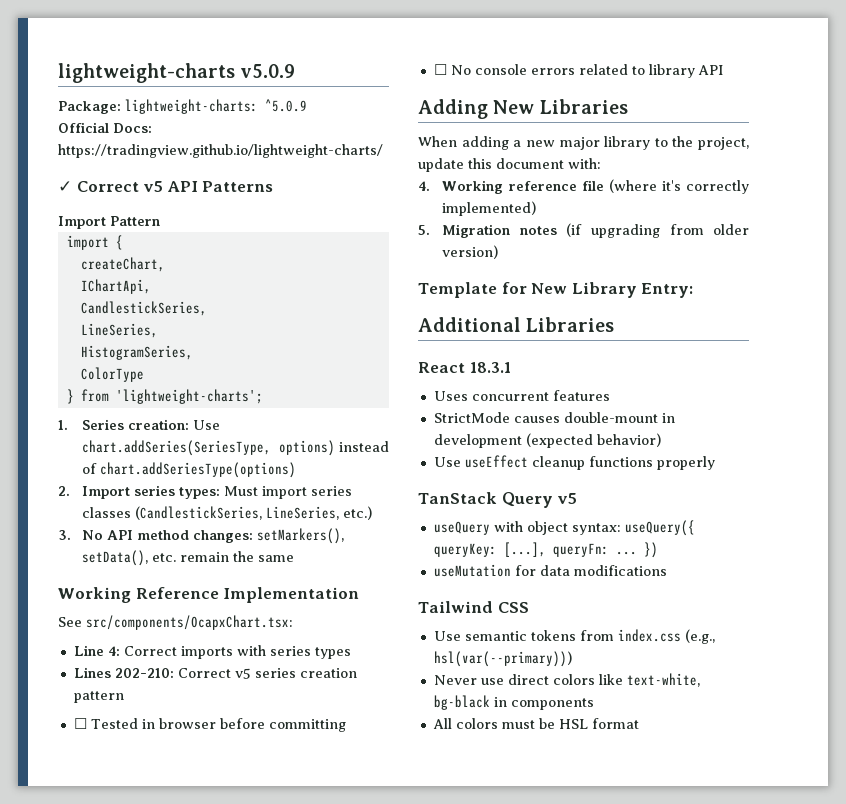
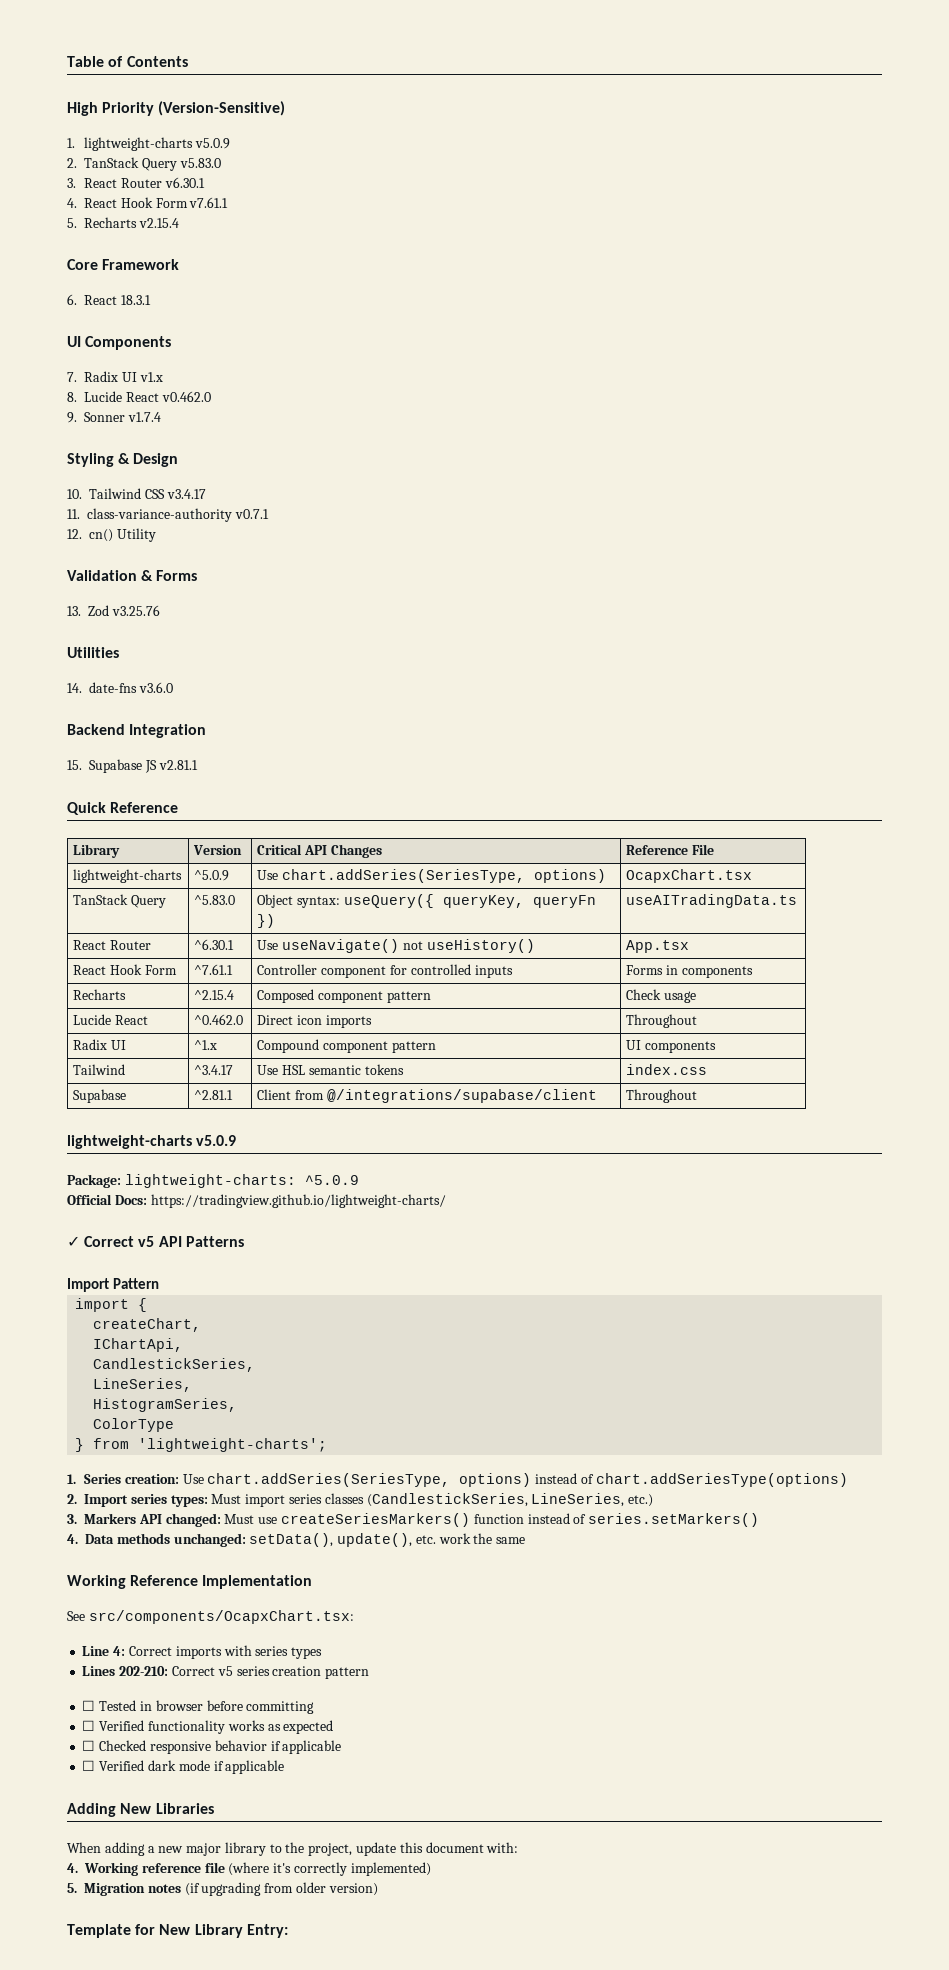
(58, 73) none -> [67,56,188,67] [67,101,286,116] [67,137,230,151] [67,157,221,171] [67,177,205,188] [67,197,229,208] [67,217,179,228] [67,259,180,270] [67,294,151,305] [67,336,172,350] [67,371,163,382] [67,391,211,402] [67,412,161,423] [67,453,179,467] [67,488,206,499] [67,508,269,522] [67,528,156,542] [67,570,198,581] [67,605,160,616] [67,647,119,658] [67,682,173,693] [67,724,207,738] [67,759,198,773] [67,802,179,815] [73,844,121,858] [193,845,243,855] [257,844,382,858] [626,844,715,855] [73,869,183,883] [194,870,230,881] [257,869,607,883] [626,869,753,883] [73,894,167,908] [194,895,236,905] [257,894,596,908] [257,914,276,928] [626,894,798,908] [73,940,152,950] [194,939,235,950] [257,939,535,953] [626,940,690,953] [73,964,177,975] [194,964,234,975] [257,964,513,978] [626,965,753,978] [73,989,127,1000] [194,990,235,1000] [257,989,431,1003] [626,989,697,1003] [73,1014,149,1025] [194,1014,244,1025] [257,1015,372,1028] [626,1014,698,1028] [73,1039,127,1050] [194,1040,218,1050] [257,1039,436,1053] [626,1040,717,1053] [73,1064,126,1075] [194,1065,234,1075] [257,1064,404,1075] [626,1064,708,1075] [73,1089,127,1103] [194,1090,234,1100] [257,1089,597,1103] [626,1089,698,1103] Table of Contents // High Priority (Version-Sensitive) // 1. lightweight-charts v5.0.9 // 2. TanStack Query v5.83.0 // 3. React Router v6.30.1 // 4. React Hook Form v7.61.1 // 5. Recharts v2.15.4 // Core Framework // 6. React 18.3.1 // UI Components // 7. Radix UI v1.x // 8. Lucide React v0.462.0 // 9. Sonner v1.7.4 // Styling & Design // 10. Tailwind CSS v3.4.17 // 11. class-variance-authority v0.7.1 // 12. cn() Utility // Validation & Forms // 13. Zod v3.25.76 // Utilities // 14. date-fns v3.6.0 // Backend Integration // 15. Supabase JS v2.81.1 // Quick Reference // Library | Version | Critical API Changes | Reference File // lightweight-charts | ^5.0.9 | Use chart.addSeries(SeriesType, options) | OcapxChart.tsx // TanStack Query | ^5.83.0 | Object syntax: useQuery({ queryKey, queryFn }) | useAITradingData.ts // React Router | ^6.30.1 | Use useNavigate() not useHistory() | App.tsx // React Hook Form | ^7.61.1 | Controller component for controlled inputs | Forms in components // Recharts | ^2.15.4 | Composed component pattern | Check usage // Lucide React | ^0.462.0 | Direct icon imports | Throughout // Radix UI | ^1.x | Compound component pattern | UI components // Tailwind | ^3.4.17 | Use HSL semantic tokens | index.css // Supabase | ^2.81.1 | Client from @/integrations/supabase/client | Throughout //
[82,528,345,544] [82,550,230,566] No API method changes: setMarkers(), setData(), etc. remain -> [84,1513,760,1527] [67,1533,471,1547] Markers API changed: Must use createSeriesMarkers() function instead of series.setMarkers() // 4. Data methods unchanged: setData(), update(), etc. work
[450,64,723,78] No console errors related to library API -> [99,1720,334,1734] [82,1740,342,1754] [82,1760,285,1774] Verified functionality works as expected // ☐ Checked responsive behavior if applicable // ☐ Verified dark mode if applicable
[418,317,615,332] [418,362,511,373] [433,390,610,401] [433,412,675,423] [433,433,661,448] [433,455,715,470] [418,492,578,508] [433,520,695,536] [433,542,658,558] [433,564,667,577] [418,601,529,613] [433,629,715,644] [433,651,572,667] [433,673,700,687] [433,695,594,710] [432,718,639,729] // Additional Libraries // React 18.3.1 // Uses concurrent features // StrictMode causes double-mount in development (expected behavior) // Use useEffect cleanup functions properly // TanStack Query v5 // useQuery with object syntax: useQuery({ queryKey: [...], queryFn: ... }) // useMutation for data modifications // Tailwind CSS // Use semantic tokens from index.css (e.g., hsl(var(--primary))) // Never use direct colors like text-white, bg-black in components // All colors must be HSL format -> (288, 1931) none

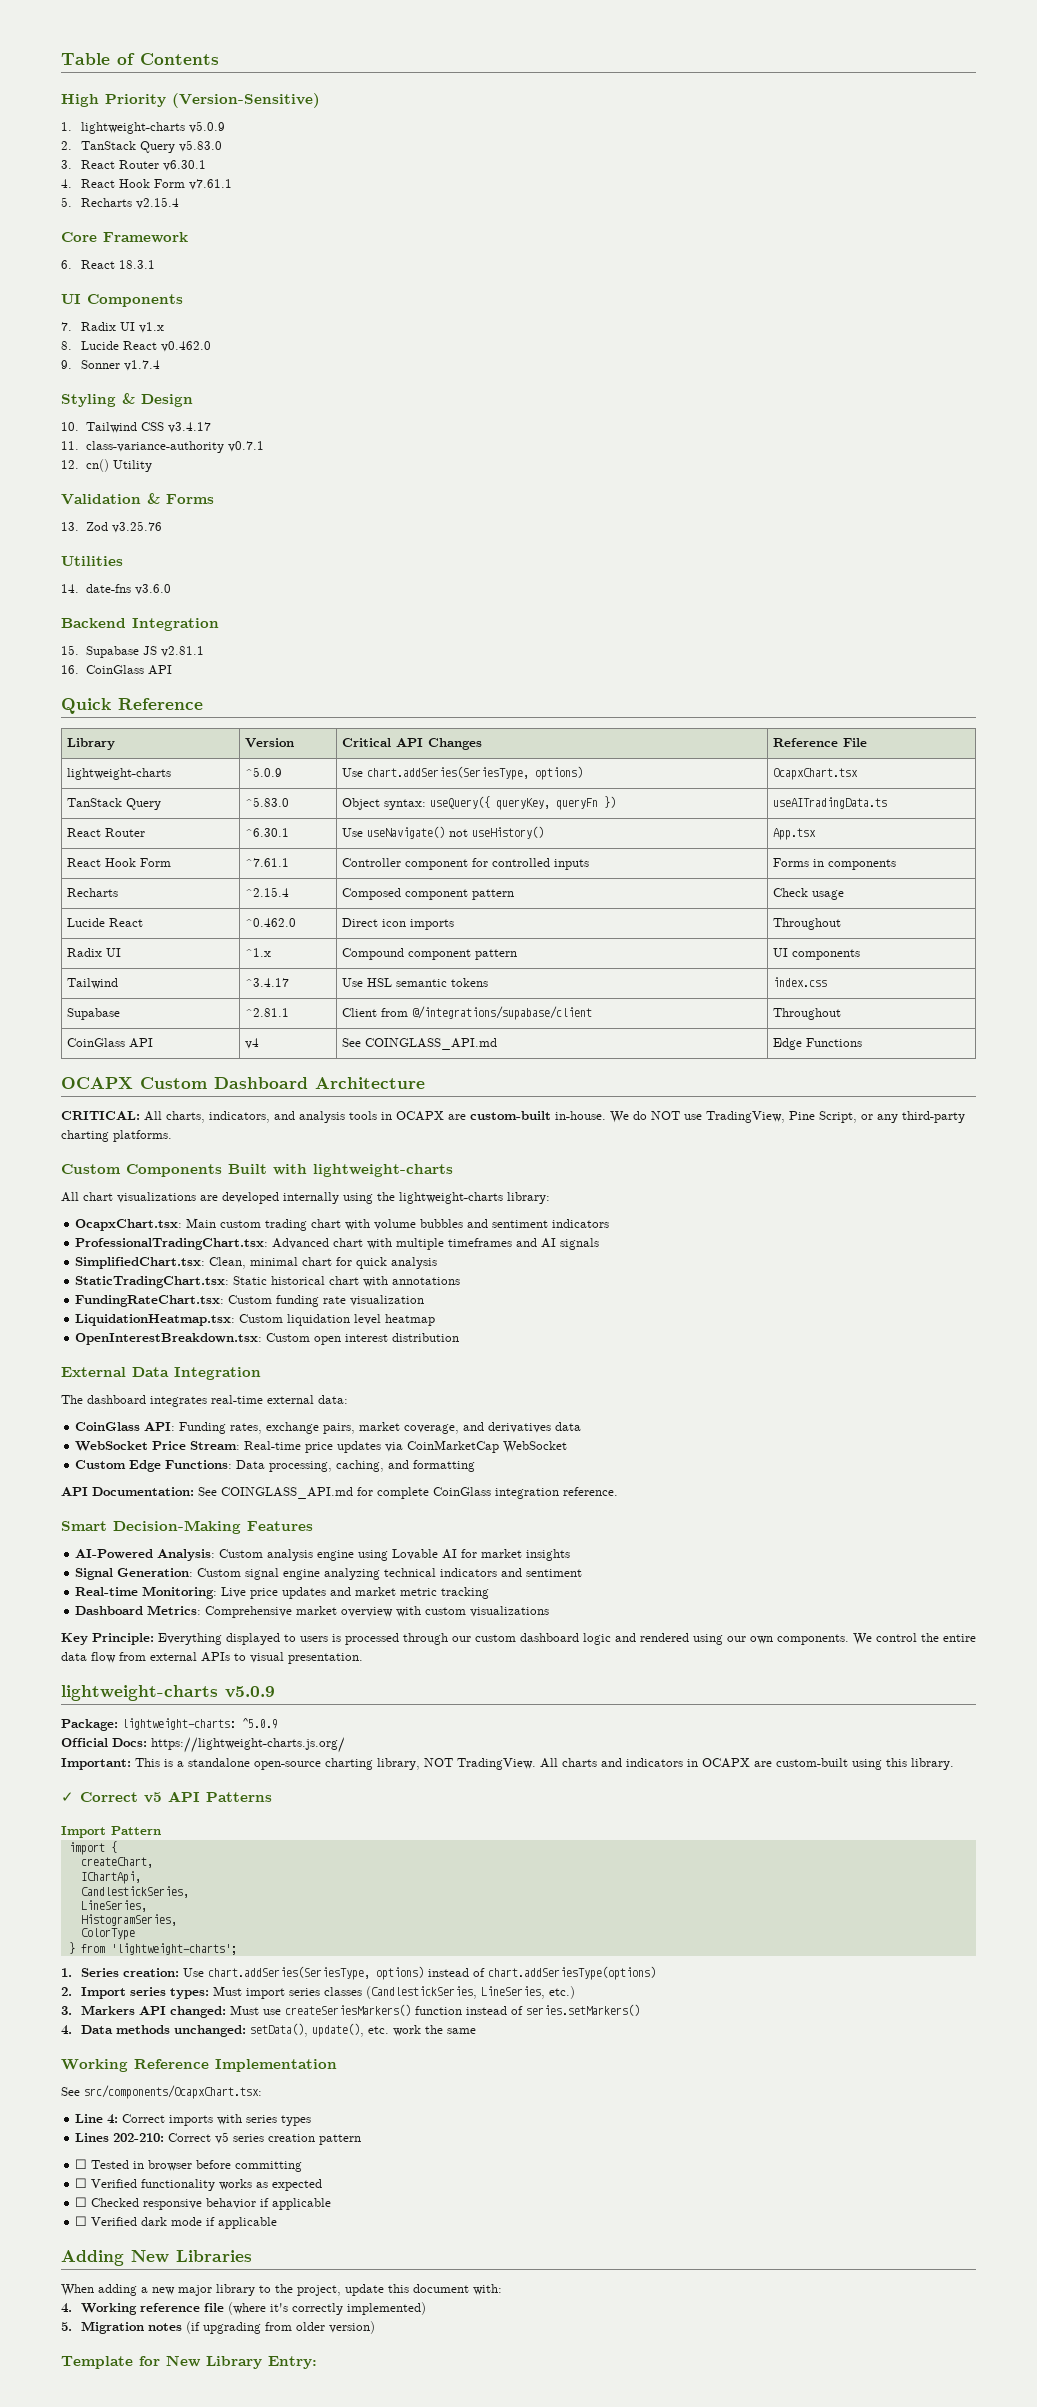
(198, 765) none -> [61,665,172,675] // 16. CoinGlass API
(698, 1096) none -> [66,1038,153,1048] [244,1038,259,1049] [341,1038,497,1050] [772,1038,862,1050] [61,1077,425,1089] [61,1111,965,1123] [61,1130,172,1142] [61,1164,453,1177] [61,1192,550,1204] [75,1218,610,1231] [75,1238,600,1250] [75,1257,438,1269] [75,1276,461,1288] [75,1295,425,1307] [75,1314,436,1326] [75,1333,460,1345] [61,1367,261,1380] [61,1395,348,1407] [75,1422,582,1434] [75,1440,568,1453] [75,1460,476,1472] [61,1487,618,1499] [61,1520,313,1534] [75,1549,571,1561] [75,1568,583,1580] [75,1586,490,1599] [75,1605,550,1618] [61,1633,976,1645] [61,1652,363,1664] // CoinGlass API | v4 | See COINGLASS_API.md | Edge Functions // OCAPX Custom Dashboard Architecture // CRITICAL: All charts, indicators, and analysis tools in OCAPX are custom-built in-house. We do NOT use TradingView, Pine Script, or any third-party charting platforms. // Custom Components Built with lightweight-charts // All chart visualizations are developed internally using the lightweight-charts library: // OcapxChart.tsx: Main custom trading chart with volume bubbles and sentiment indicators // ProfessionalTradingChart.tsx: Advanced chart with multiple timeframes and AI signals // SimplifiedChart.tsx: Clean, minimal chart for quick analysis // StaticTradingChart.tsx: Static historical chart with annotations // FundingRateChart.tsx: Custom funding rate visualization // LiquidationHeatmap.tsx: Custom liquidation level heatmap // OpenInterestBreakdown.tsx: Custom open interest distribution // External Data Integration // The dashboard integrates real-time external data: // CoinGlass API: Funding rates, exchange pairs, market coverage, and derivatives data // WebSocket Price Stream: Real-time price updates via CoinMarketCap WebSocket // Custom Edge Functions: Data processing, caching, and formatting // API Documentation: See COINGLASS_API.md for complete CoinGlass integration reference. // Smart Decision-Making Features // AI-Powered Analysis: Custom analysis engine using Lovable AI for market insights // Signal Generation: Custom signal engine analyzing technical indicators and sentiment // Real-time Monitoring: Live price updates and market metric tracking // Dashboard Metrics: Comprehensive market overview with custom visualizations // Key Principle: Everything displayed to users is processed through our custom dashboard logic and rendered using our own components. We control the entire data flow from external APIs to visual presentation.
[150,1194,446,1208] https://tradingview.github.io/lightweight-charts/ -> [151,1737,345,1753] [61,1758,954,1770] https://lightweight-charts.js.org/ // Important: This is a standalone open-source charting library, NOT TradingView. All charts and indicators in OCAPX are custom-built using this library.

